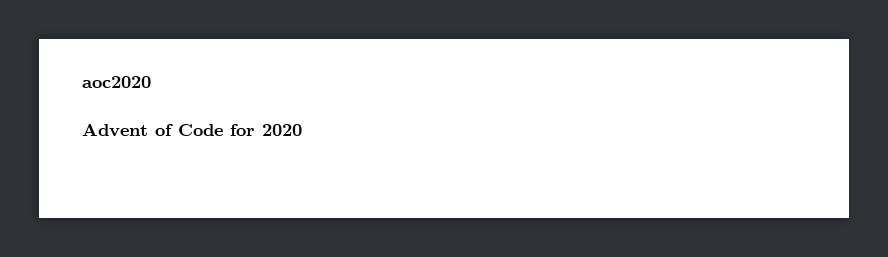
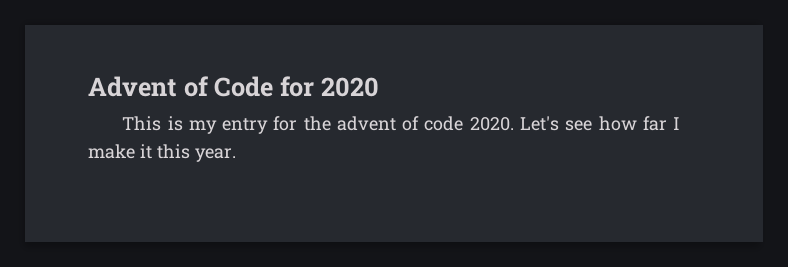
[82,76,151,88] aoc2020 // -> (88, 86) none
(302, 130) none -> [122,116,681,134] [88,144,236,162] // This is my entry for the advent of code 2020. Let's see how far I make it this year.

